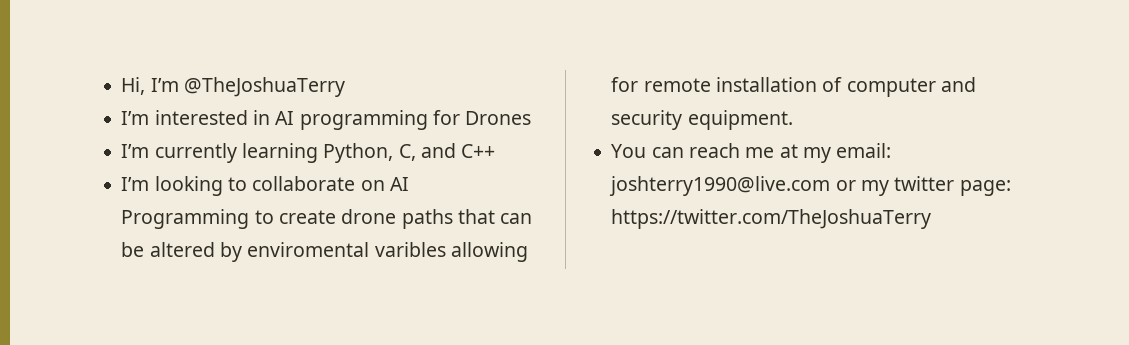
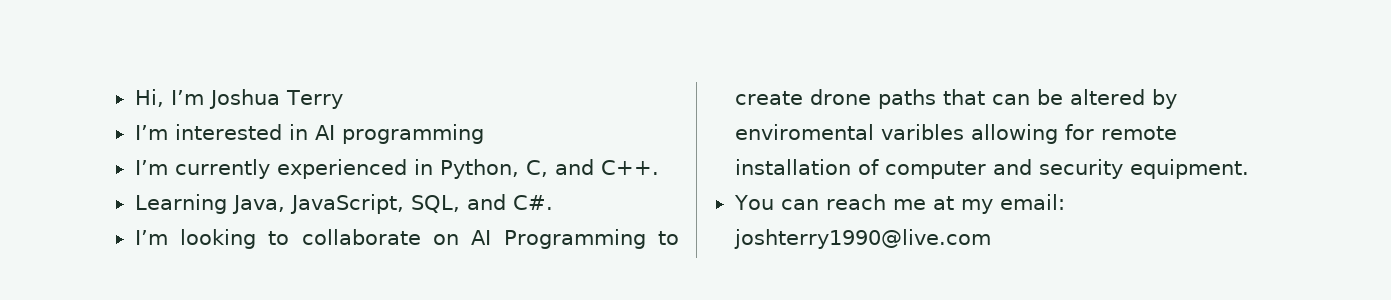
[183,77,345,97] @TheJoshuaTerry -> [208,89,343,109] Joshua Terry
[432,110,532,125] for Drones -> (484, 134) none
[241,143,318,163] learning -> [276,159,433,179] experienced in
[461,144,496,158] C++ -> [600,160,659,175] [134,194,553,214] C++. // Learning Java, JavaScript, SQL, and C#.
[835,176,1011,196] [611,209,932,229] or my twitter page: https://twitter.com/TheJoshuaTerry -> (991, 239) none

